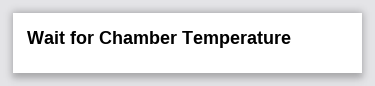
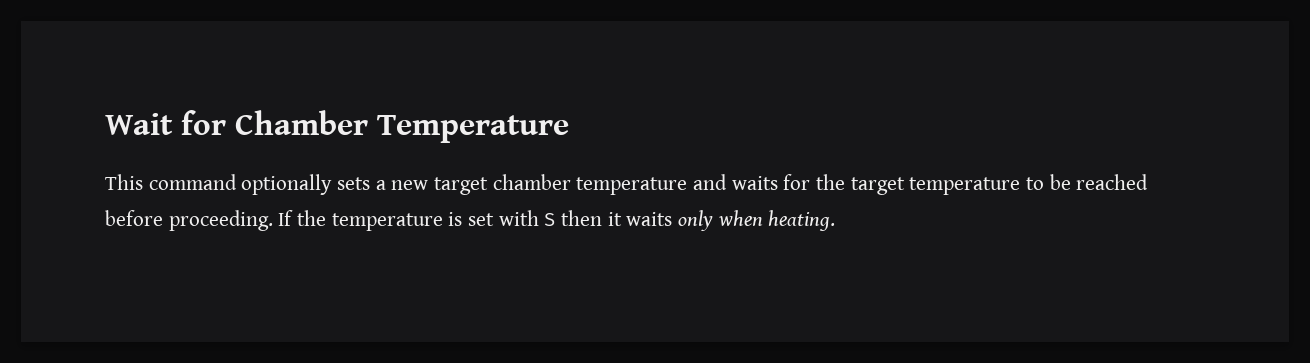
(291, 39) none -> [105,174,1149,195] [105,210,836,231] // This command optionally sets a new target chamber temperature and waits for the target temperature to be reached before proceeding. If the temperature is set with S then it waits only when heating.

